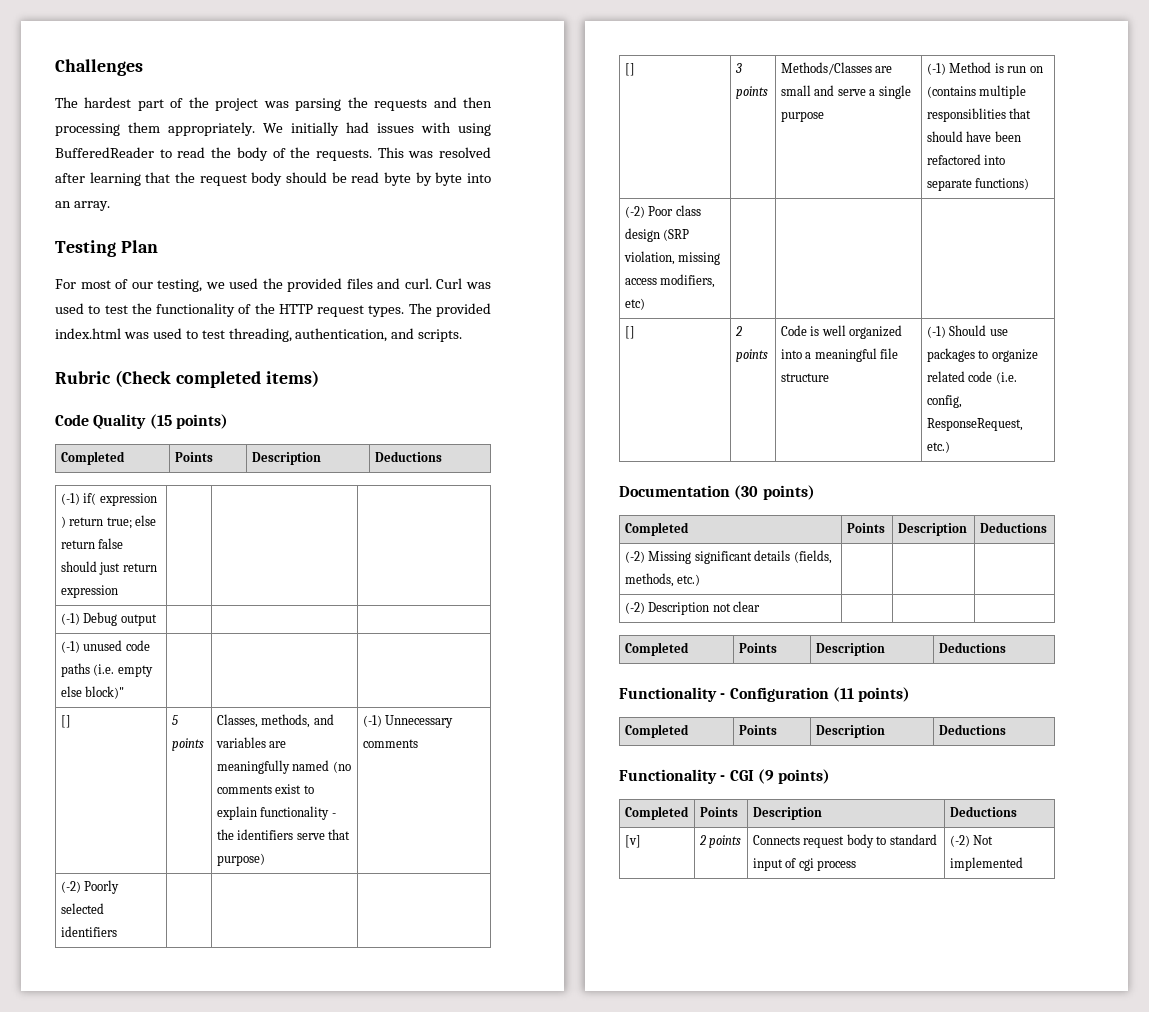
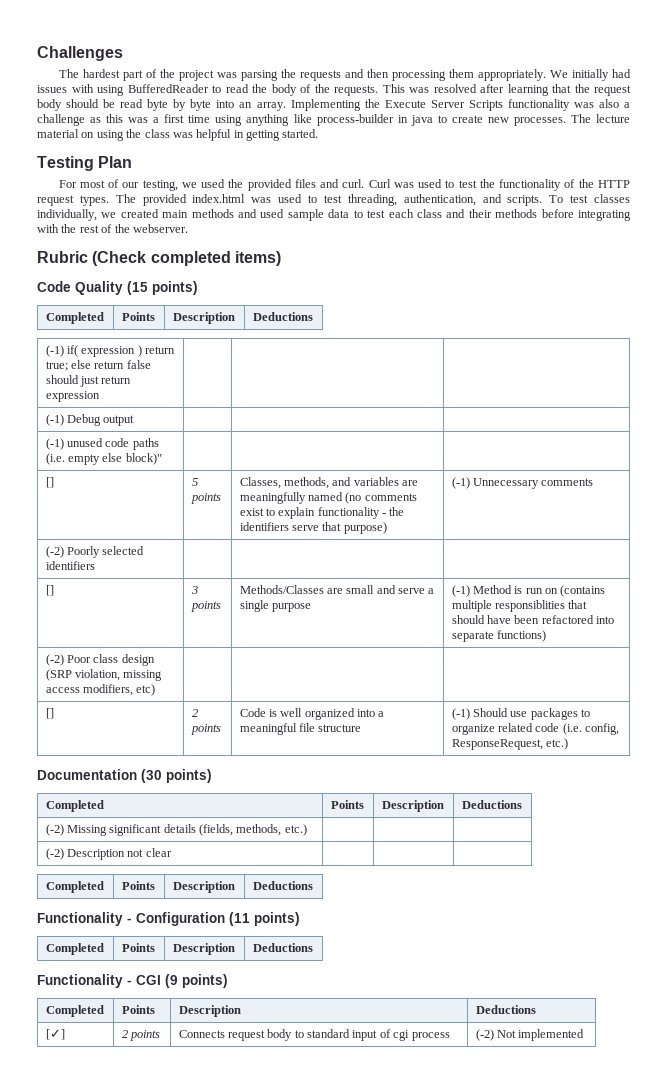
(110, 206) none -> [290,99,630,111] [37,114,630,126] [37,129,319,141] Implementing the Execute Server Scripts functionality was also a challenge as this was a first time using anything like process-builder in java to create new processes. The lecture material on using the class was helpful in getting started.
(463, 335) none -> [549,194,631,203] [37,209,632,221] [37,224,188,233] To test classes individually, we created main methods and used sample data to test each class and their methods before integrating with the rest of the webserver.
[624,835,641,848] [v] -> [45,1029,65,1040] [✓]

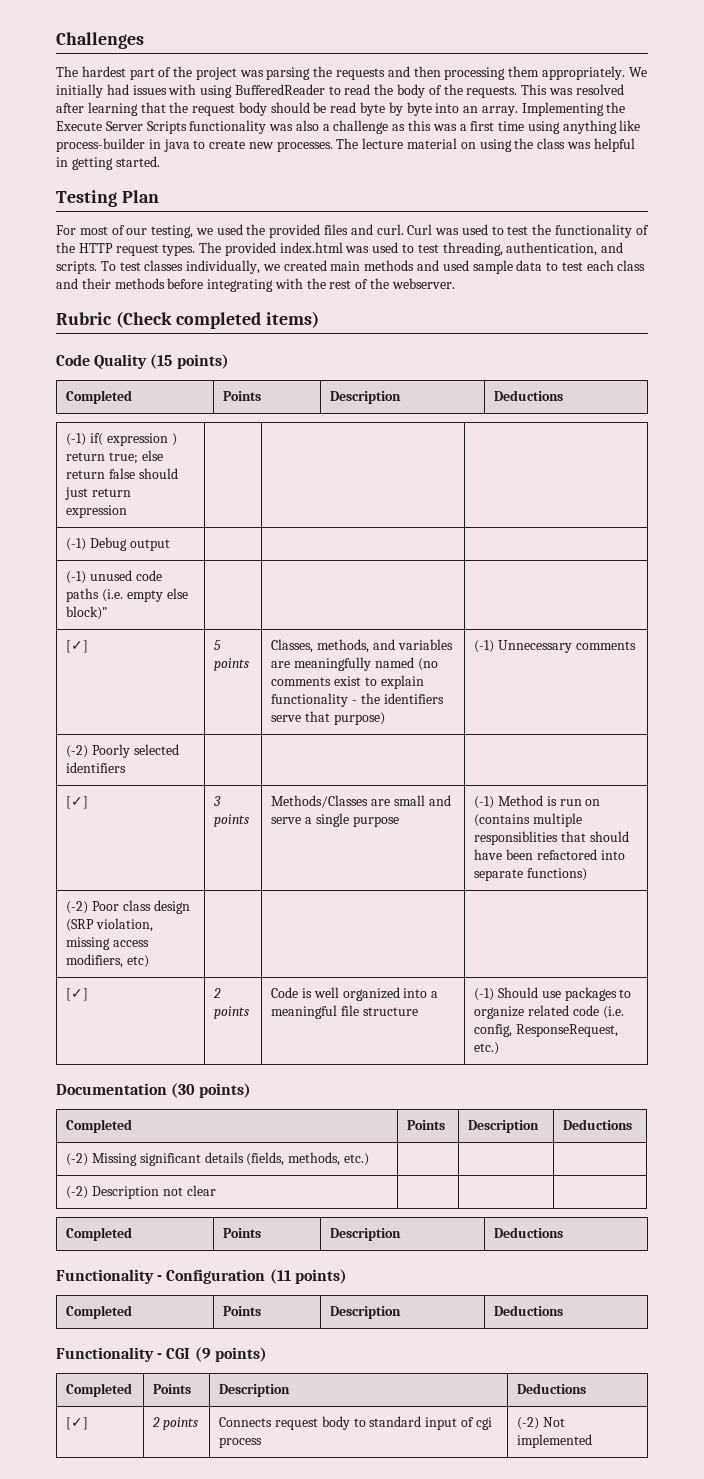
[45,477,54,488] [] -> [66,640,89,653] [✓]
[45,585,54,596] [] -> [66,796,89,809] [✓]
[45,708,54,719] [] -> [66,988,89,1001] [✓]

